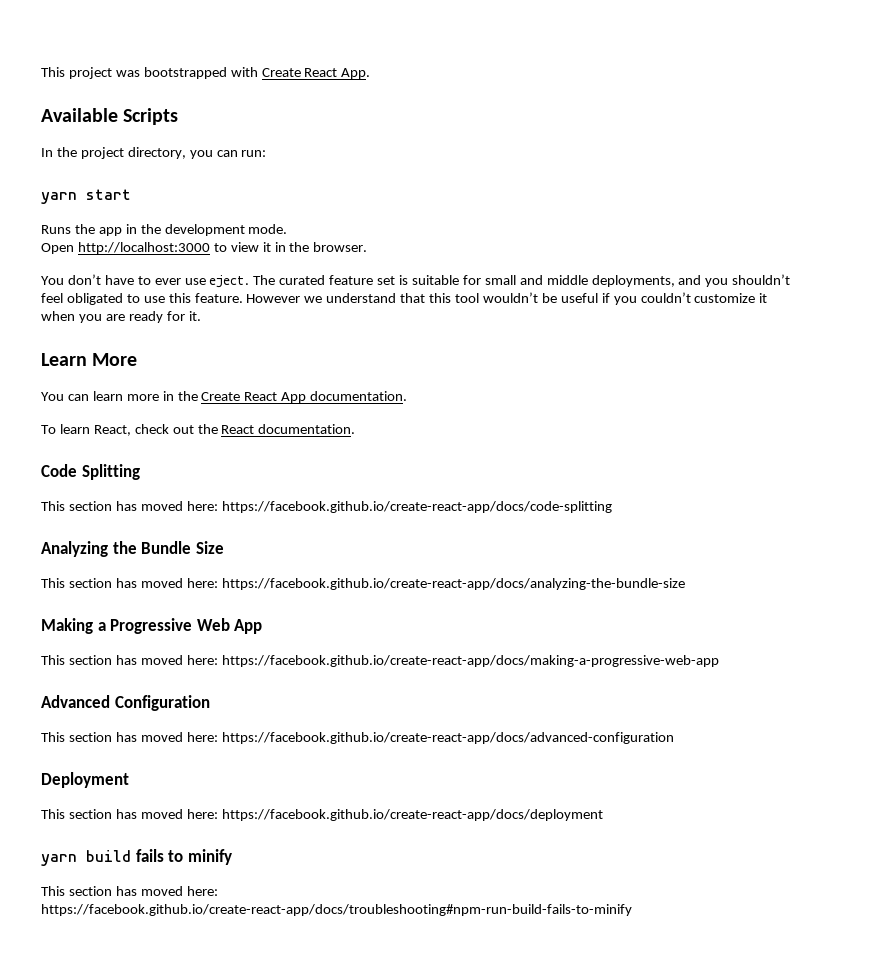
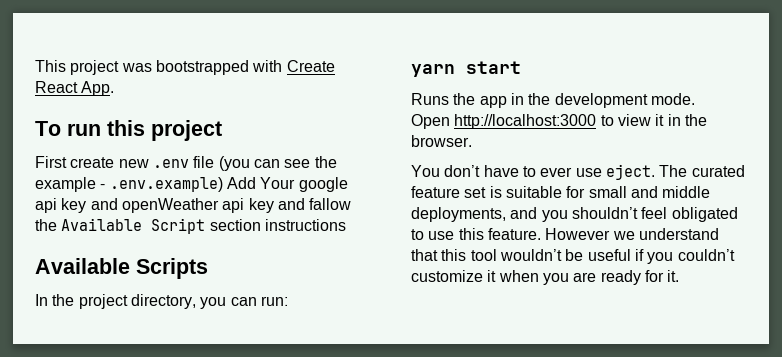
(371, 73) none -> [35,120,222,141] [35,156,337,171] [35,177,348,192] [35,198,352,213] [35,218,346,234] // To run this project // First create new .env file (you can see the example - .env.example) Add Your google api key and openWeather api key and fallow the Available Script section instructions
[41,353,138,366] [41,391,408,403] [41,424,356,436] [41,464,140,480] [41,501,612,513] [41,541,224,557] [41,578,685,590] [41,618,263,634] [41,655,719,667] [41,695,210,711] [41,732,674,744] [41,772,129,788] [41,809,603,821] [41,849,232,866] [41,886,218,896] [41,904,632,916] // Learn More // You can learn more in the Create React App documentation. // To learn React, check out the React documentation. // Code Splitting // This section has moved here: https://facebook.github.io/create-react-app/docs/code-splitting // Analyzing the Bundle Size // This section has moved here: https://facebook.github.io/create-react-app/docs/analyzing-the-bundle-size // Making a Progressive Web App // This section has moved here: https://facebook.github.io/create-react-app/docs/making-a-progressive-web-app // Advanced Configuration // This section has moved here: https://facebook.github.io/create-react-app/docs/advanced-configuration // Deployment // This section has moved here: https://facebook.github.io/create-react-app/docs/deployment // yarn build fails to minify // This section has moved here: https://facebook.github.io/create-react-app/docs/troubleshooting#npm-run-build-fails-to-minify -> (680, 276) none

